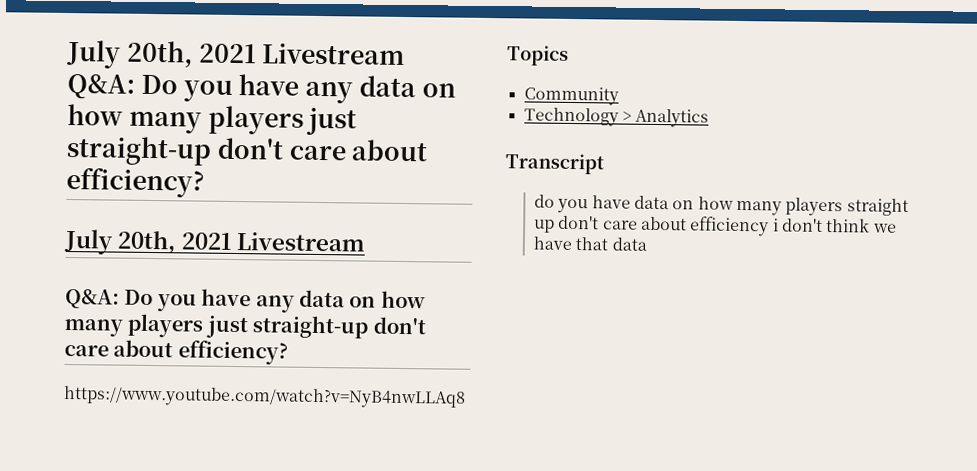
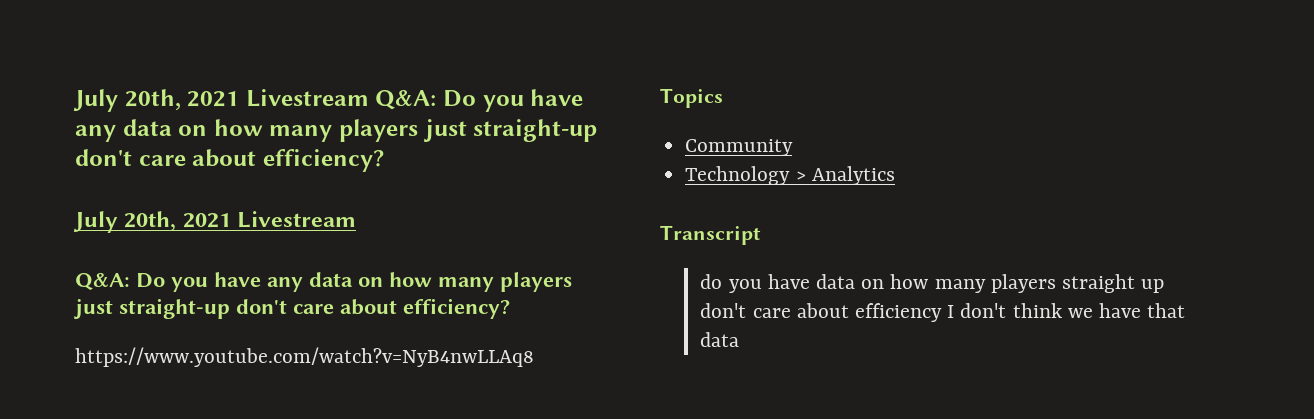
[772,218,779,232] i -> [947,305,955,318] I

